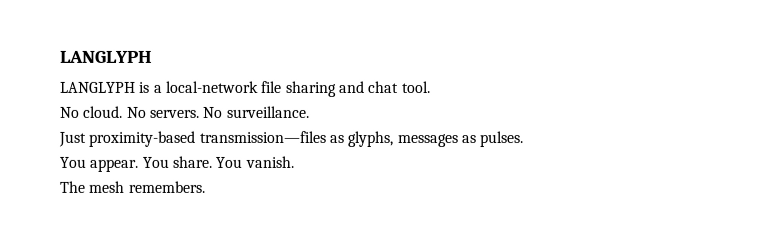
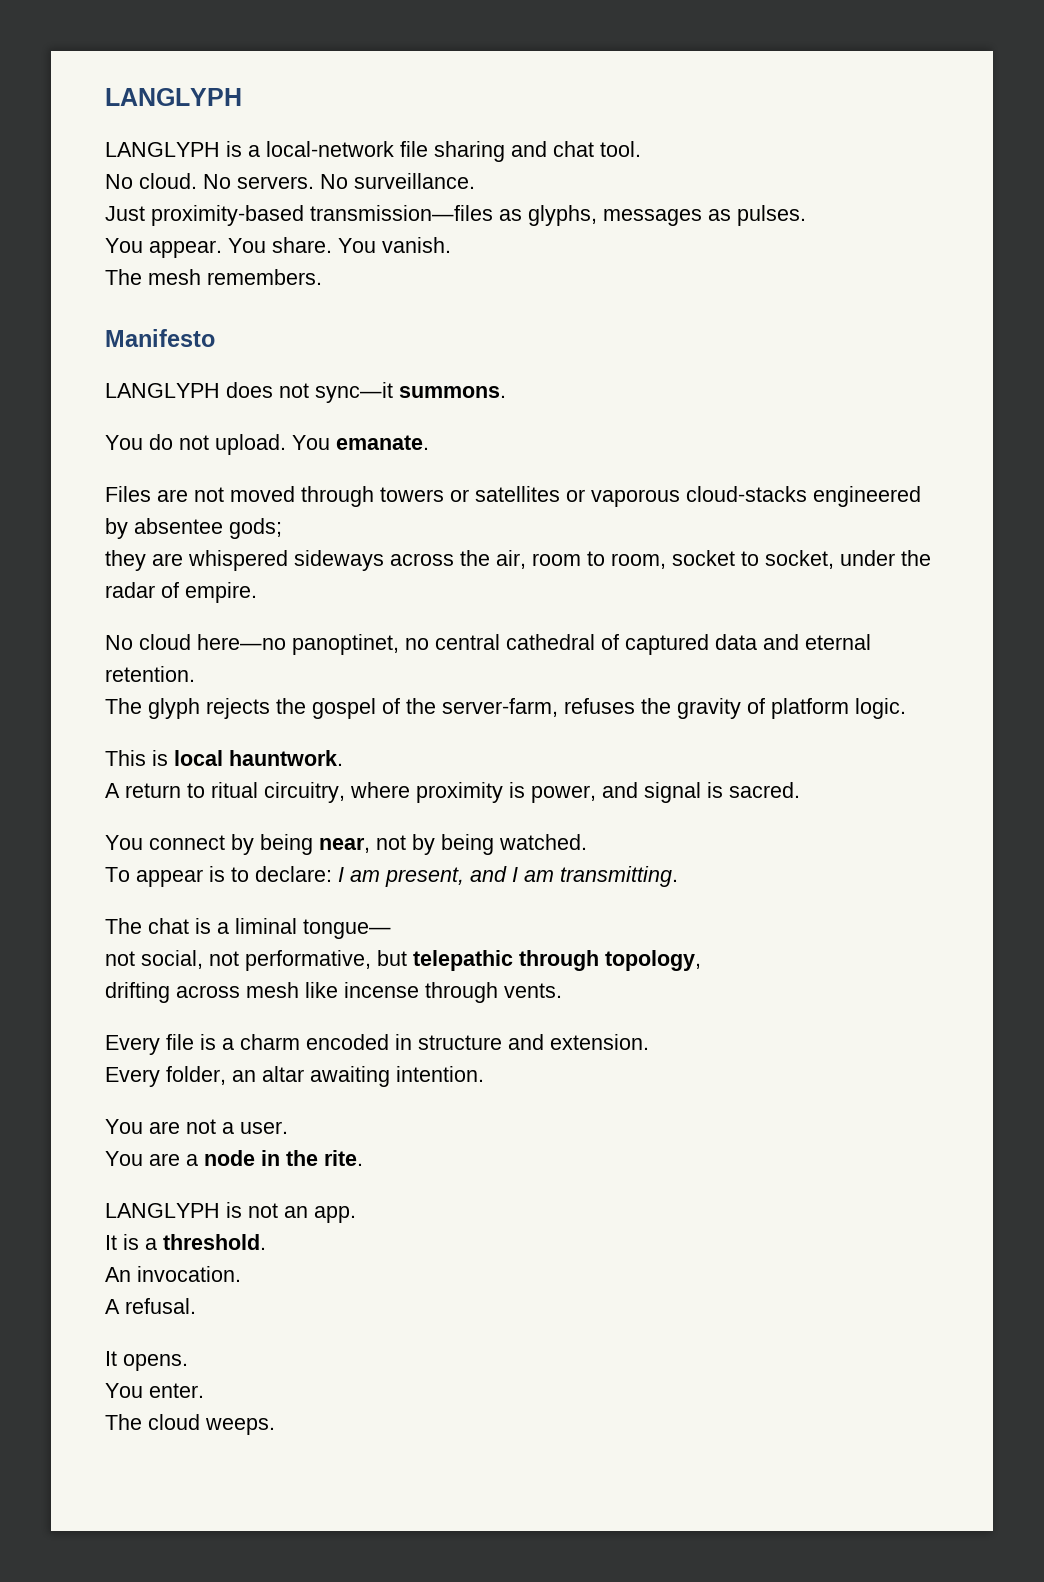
(205, 186) none -> [105,329,215,347] [105,382,506,403] [105,434,429,455] [105,486,921,507] [105,518,282,539] [105,550,931,571] [105,582,257,603] [105,634,871,655] [105,666,195,682] [105,698,906,719] [105,750,343,766] [105,782,800,803] [105,834,587,855] [105,866,678,887] [105,918,391,939] [105,950,701,971] [105,982,562,1003] [105,1034,649,1055] [105,1066,484,1087] [105,1119,288,1134] [105,1150,363,1166] [105,1202,356,1223] [105,1234,266,1250] [105,1266,241,1282] [105,1298,196,1314] [105,1351,188,1371] [105,1383,204,1398] [105,1414,275,1435] // Manifesto // LANGLYPH does not sync—it summons. // You do not upload. You emanate. // Files are not moved through towers or satellites or vaporous cloud-stacks engineered by absentee gods; // they are whispered sideways across the air, room to room, socket to socket, under the radar of empire. // No cloud here—no panoptinet, no central cathedral of captured data and eternal retention. // The glyph rejects the gospel of the server-farm, refuses the gravity of platform logic. // This is local hauntwork. // A return to ritual circuitry, where proximity is power, and signal is sacred. // You connect by being near, not by being watched. // To appear is to declare: I am present, and I am transmitting. // The chat is a liminal tongue— // not social, not performative, but telepathic through topology, // drifting across mesh like incense through vents. // Every file is a charm encoded in structure and extension. // Every folder, an altar awaiting intention. // You are not a user. // You are a node in the rite. // LANGLYPH is not an app. // It is a threshold. // An invocation. // A refusal. // It opens. // You enter. // The cloud weeps.

